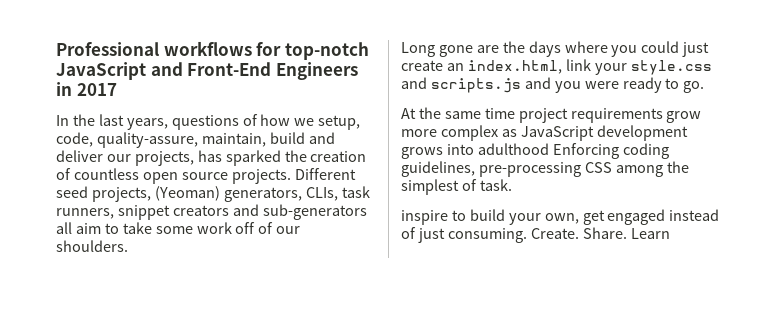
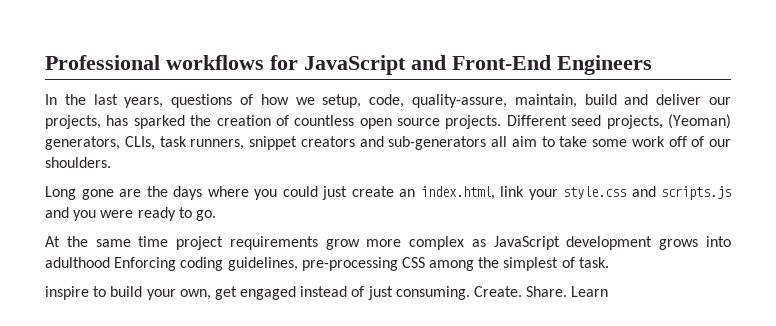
[284,42,369,60] top-notch -> (298, 62) none
[56,82,117,96] in 2017 -> (652, 65) none

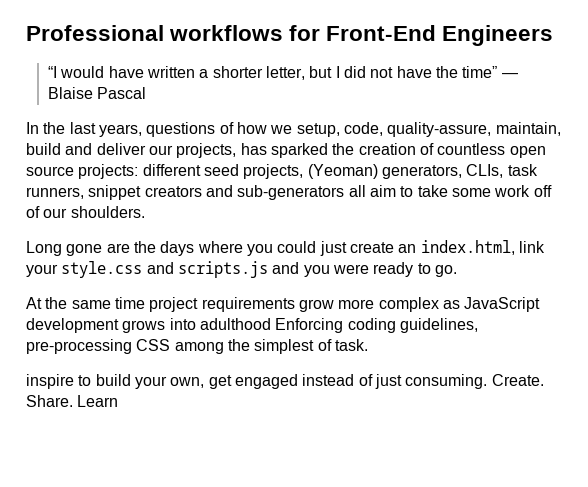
[304,55,446,75] JavaScript and -> (321, 33) none
(652, 65) none -> [48,66,518,80] [48,87,147,99] // “I would have written a shorter letter, but I did not have the time” — Blaise Pascal
[445,115,567,129] projects. Different -> [78,164,201,179] projects: different

